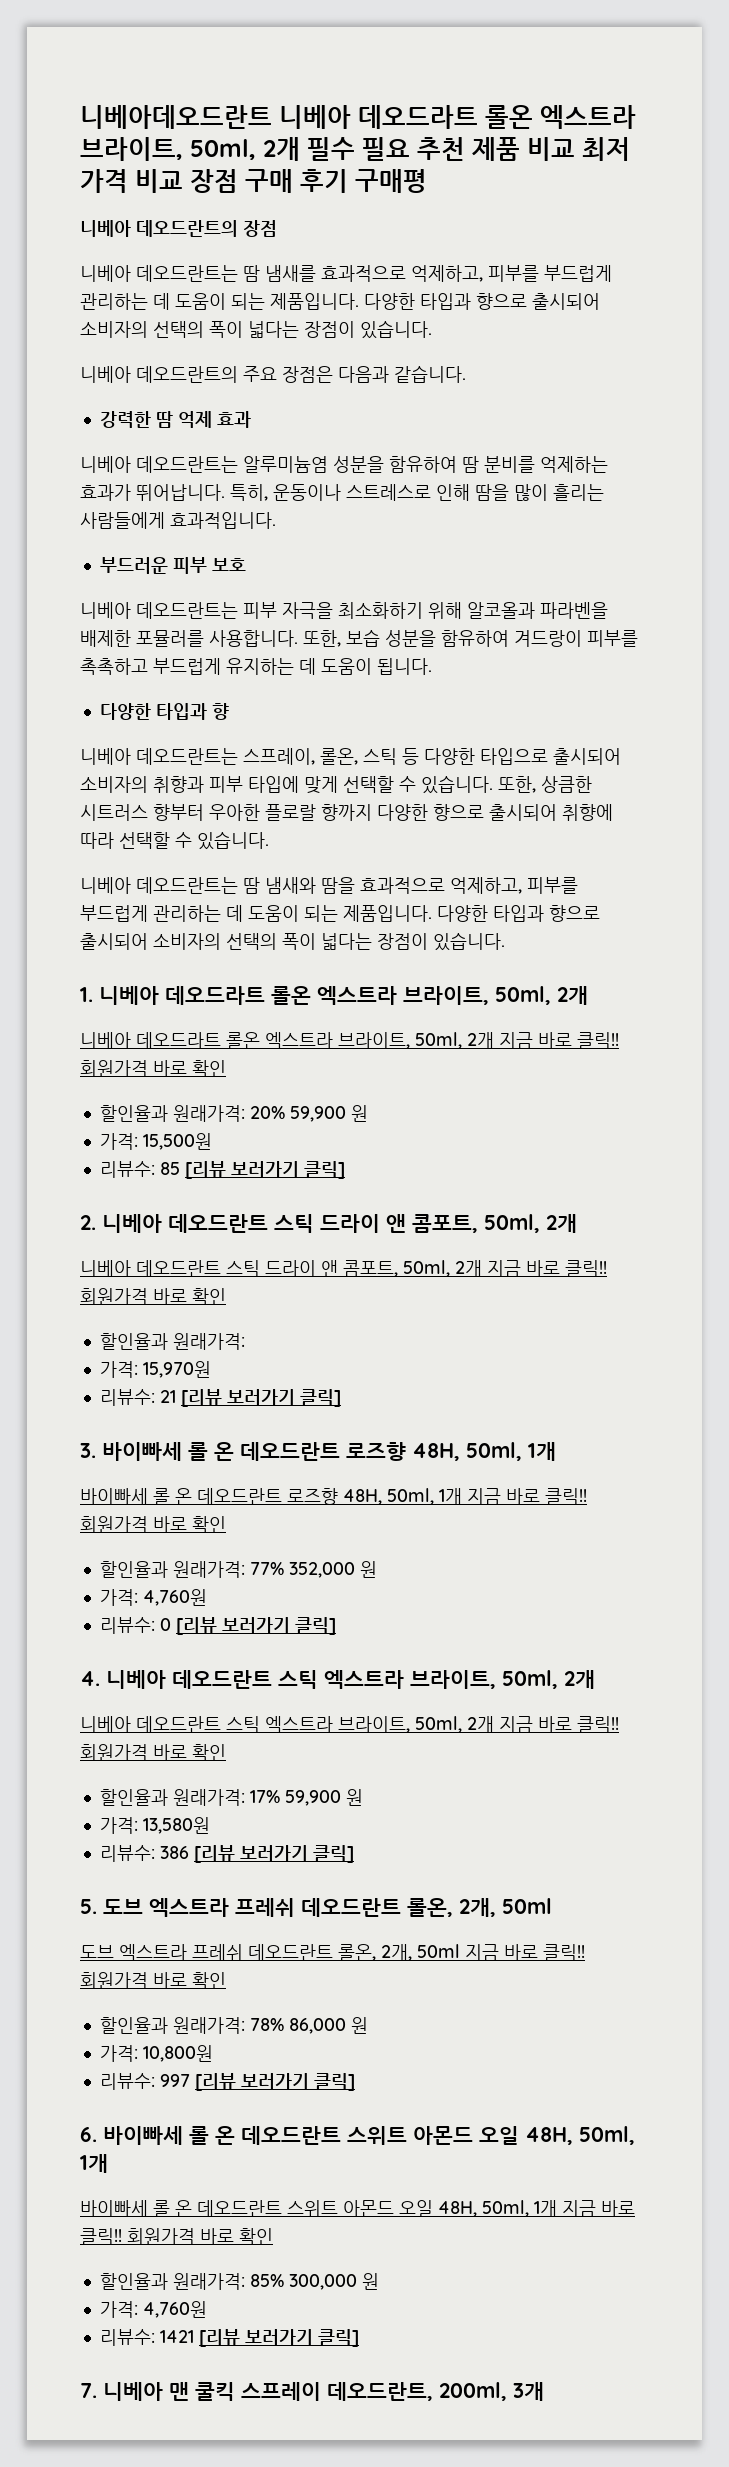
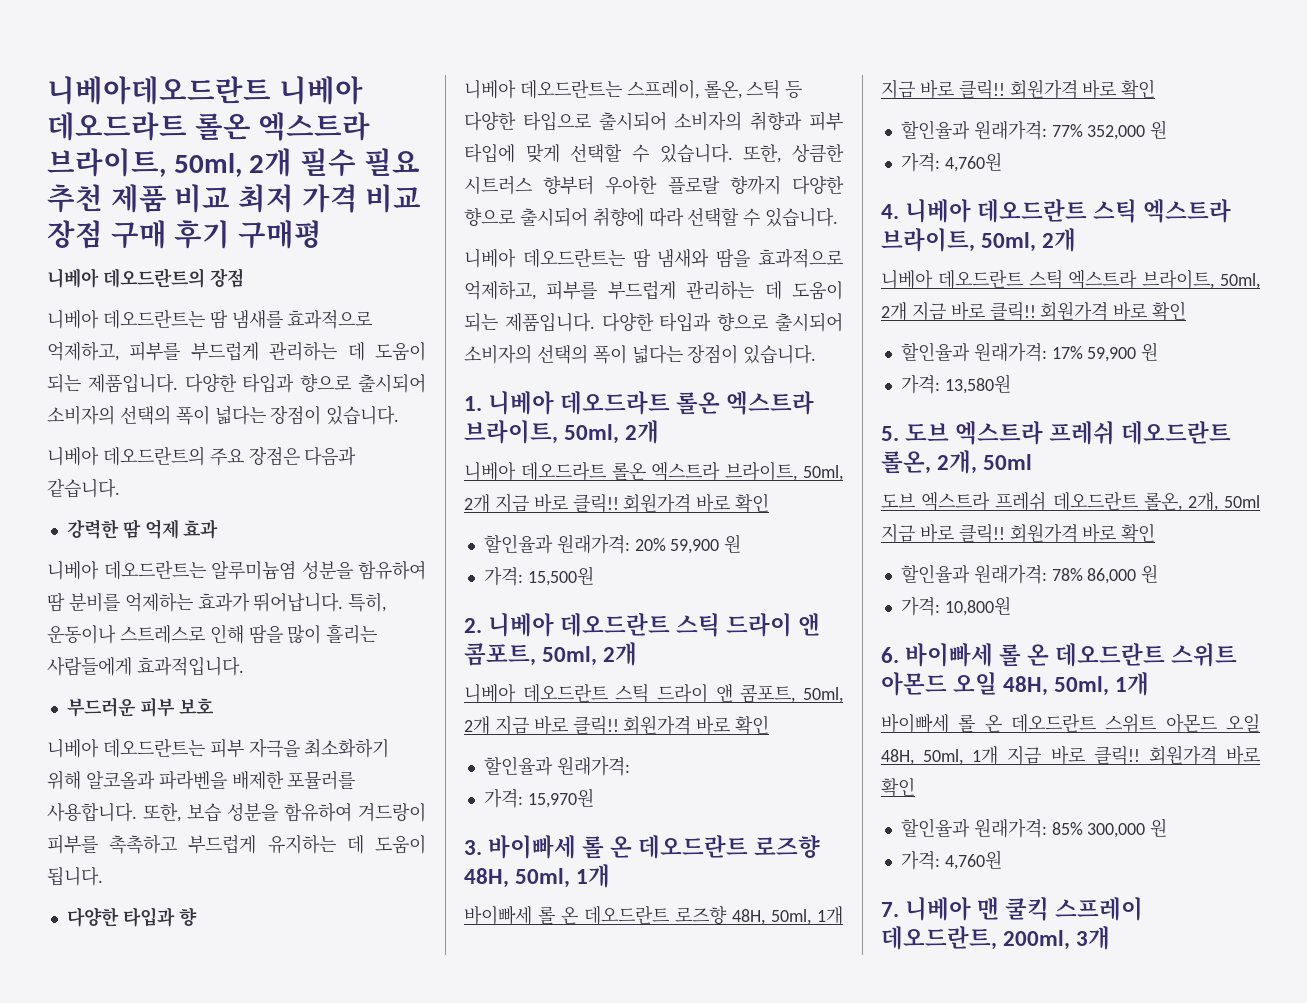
[99,1161,345,1179] // 리뷰수: 85 [리뷰 보러가기 클릭] -> (594, 576) none
[99,1389,341,1407] // 리뷰수: 21 [리뷰 보러가기 클릭] -> (594, 798) none
[99,1617,336,1635] // 리뷰수: 0 [리뷰 보러가기 클릭] -> (1002, 162) none
[99,1845,354,1863] // 리뷰수: 386 [리뷰 보러가기 클릭] -> (1011, 384) none
[99,2073,355,2091] // 리뷰수: 997 [리뷰 보러가기 클릭] -> (1011, 606) none
[99,2329,359,2347] // 리뷰수: 1421 [리뷰 보러가기 클릭] -> (1002, 860) none

